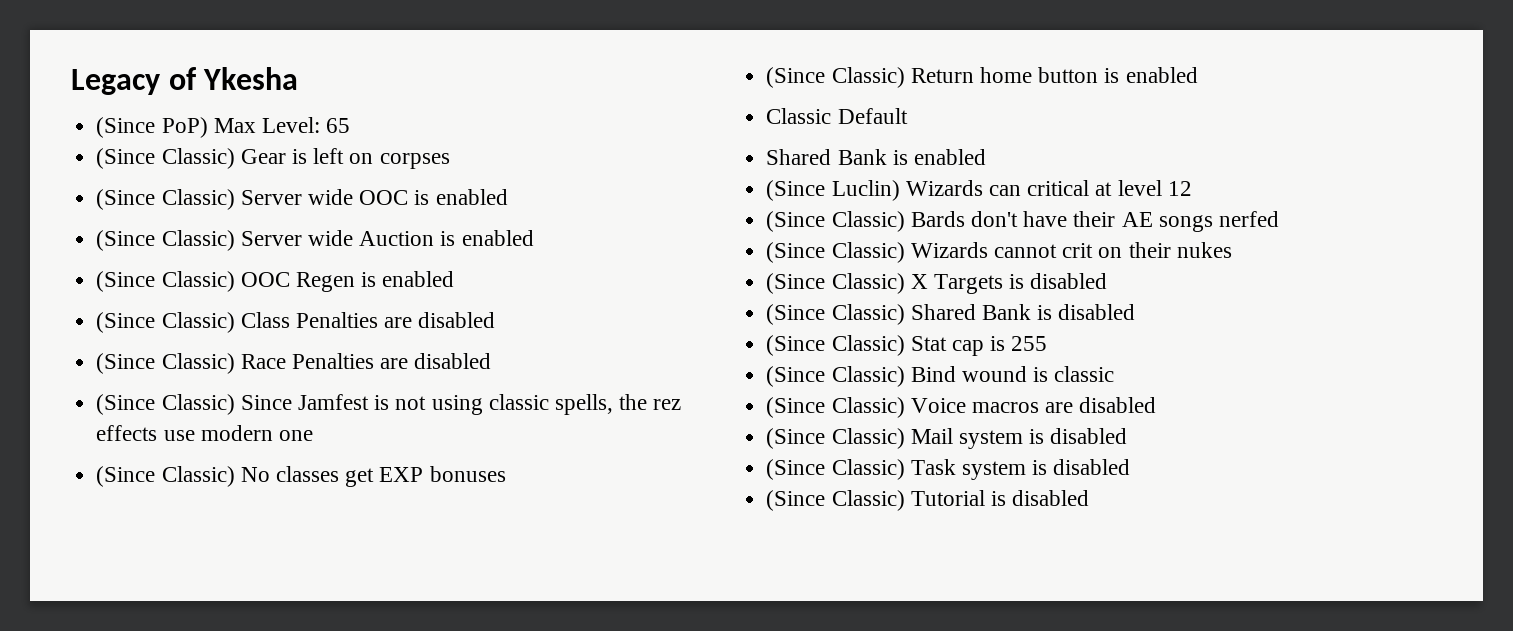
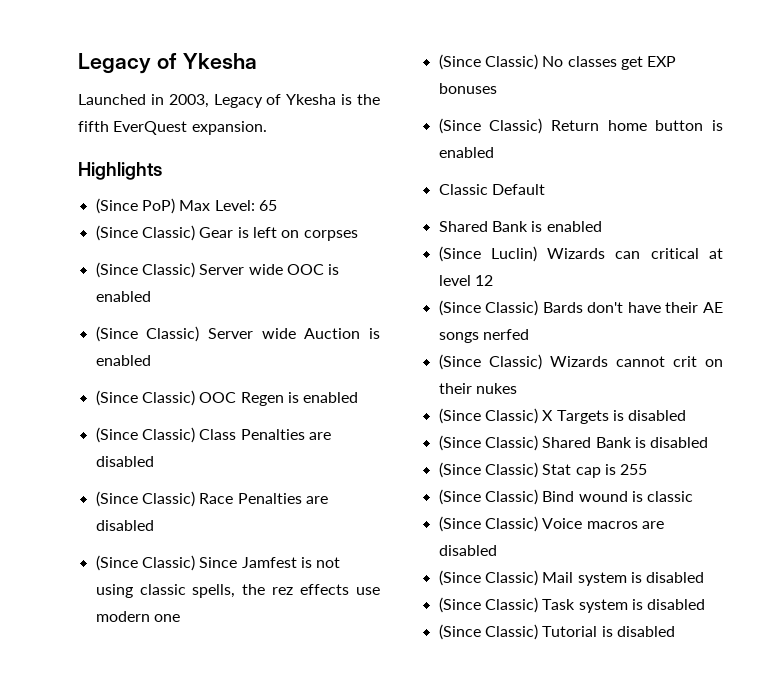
[71,67,299,95] Legacy of Ykesha -> [78,53,257,74] [78,94,380,108] [78,121,267,135] [78,162,162,180] Legacy of Ykesha // Launched in 2003, Legacy of Ykesha is the fifth EverQuest expansion. // Highlights

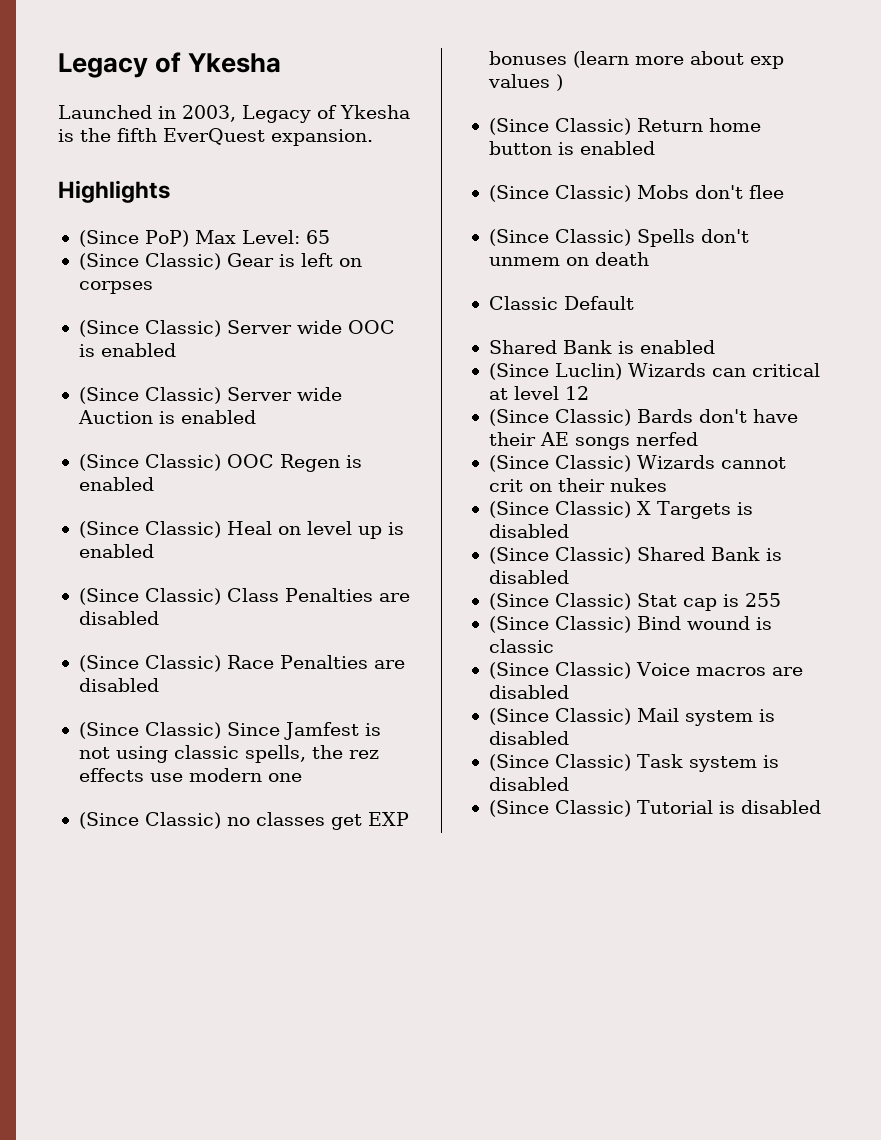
(359, 397) none -> [78,521,404,539] [78,544,154,558] // (Since Classic) Heal on level up is enabled
[542,56,564,67] No -> [226,817,250,826] no
(497, 88) none -> [572,51,784,69] [487,74,563,91] (learn more about exp values )
(494, 152) none -> [488,185,784,202] [488,229,749,247] [488,252,649,266] // (Since Classic) Mobs don't flee // (Since Classic) Spells don't unmem on death

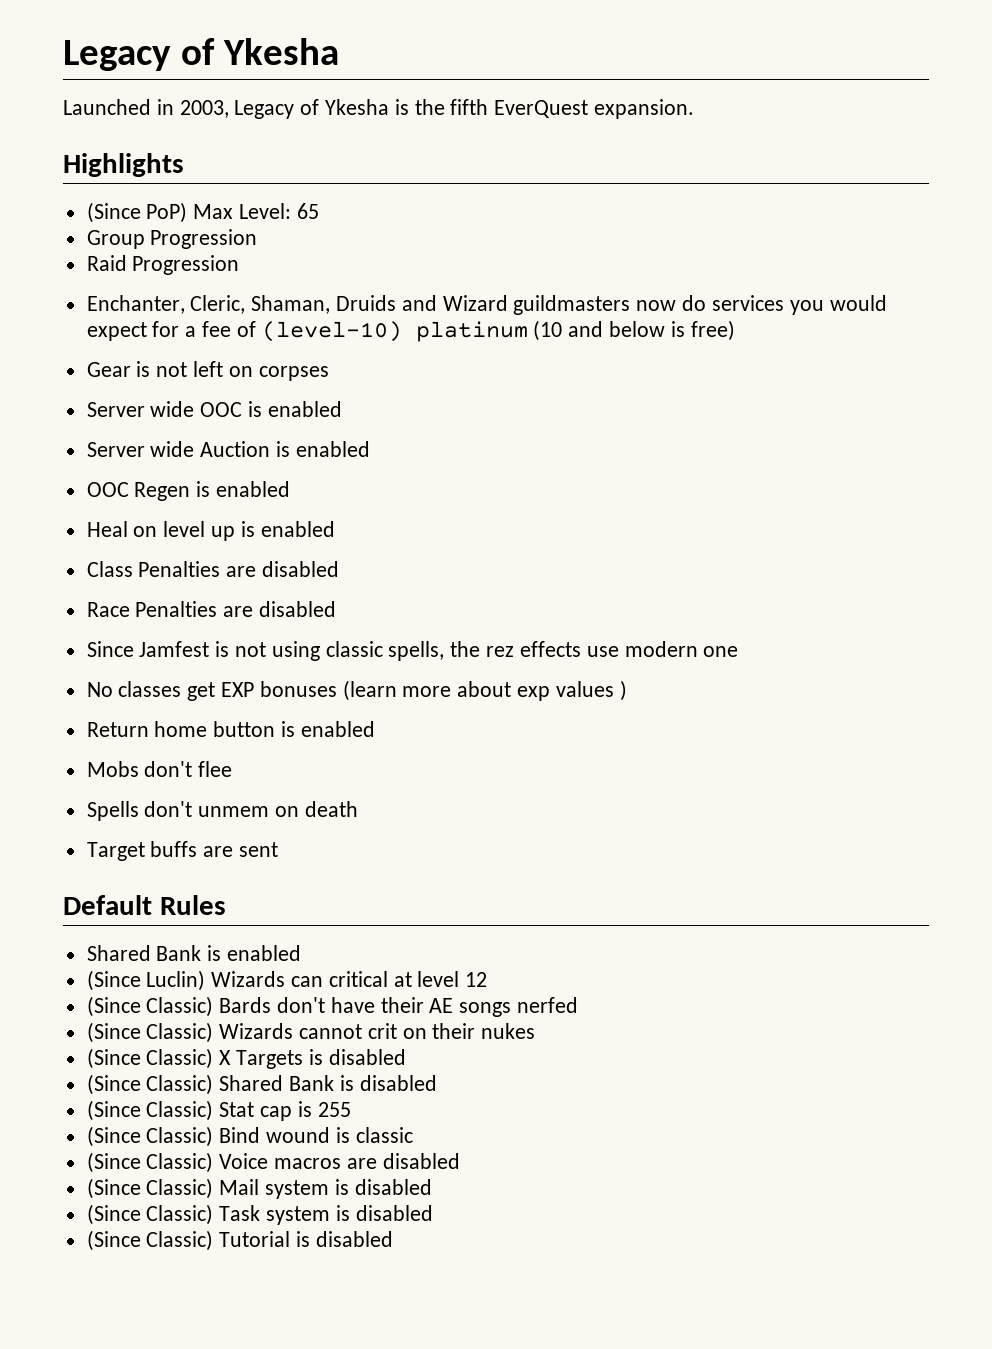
[78,253,221,270] (Since Classic) -> [86,229,258,249] [86,255,240,275] [86,295,887,315] [86,320,735,342] Group Progression // Raid Progression // Enchanter, Cleric, Shaman, Druids and Wizard guildmasters now do services you would expect for a fee of (level-10) platinum (10 and below is free) //
(295, 260) none -> [156,362,188,377] not
[78,320,221,337] (Since Classic) -> (329, 373) none
[78,387,221,404] (Since Classic) -> (342, 409) none
[78,454,221,471] (Since Classic) -> (370, 449) none
[78,521,221,538] (Since Classic) -> (291, 489) none
[78,588,221,605] (Since Classic) -> (335, 529) none
[78,655,221,672] (Since Classic) -> (340, 569) none
[78,722,221,739] (Since Classic) -> (337, 609) none
[78,812,250,829] (Since Classic) no -> [86,682,113,697] No
[488,118,631,135] (Since Classic) -> (627, 690) none
[488,185,631,202] (Since Classic) -> (375, 729) none
[488,229,631,246] (Since Classic) -> (233, 769) none
[488,296,558,310] Classic -> [86,841,279,861] Target buffs are sent //
(634, 303) none -> [159,895,226,915] Rules

